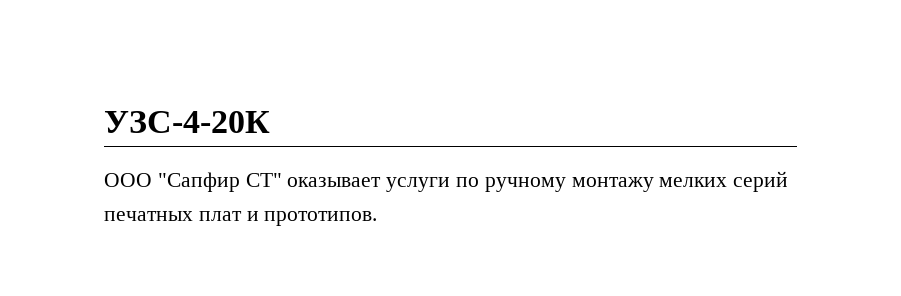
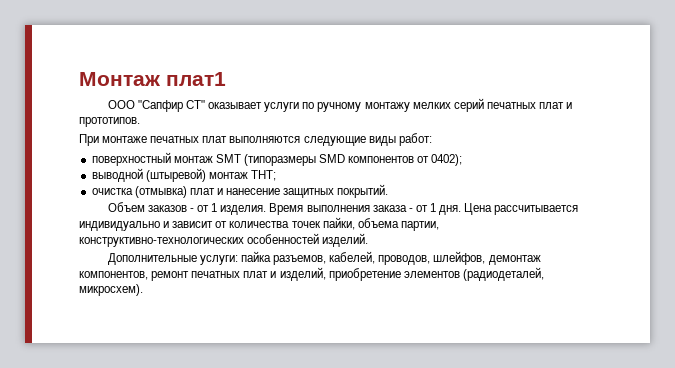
[104,111,270,133] УЗС-4-20К -> [79,72,226,86] Монтаж плат1
(378, 218) none -> [79,133,432,146] [91,152,463,166] [91,168,276,182] [91,184,389,198] [107,202,579,215] [79,217,439,231] [79,233,369,247] [107,251,541,265] [79,267,544,281] [79,284,143,296] // При монтаже печатных плат выполняются следующие виды работ: // поверхностный монтаж SMT (типоразмеры SMD компонентов от 0402); // выводной (штыревой) монтаж THT; // очистка (отмывка) плат и нанесение защитных покрытий. // Объем заказов - от 1 изделия. Время выполнения заказа - от 1 дня. Цена рассчитывается индивидуально и зависит от количества точек пайки, объема партии, конструктивно-технологических особенностей изделий. // Дополнительные услуги: пайка разъемов, кабелей, проводов, шлейфов, демонтаж компонентов, ремонт печатных плат и изделий, приобретение элементов (радиодеталей, микросхем).

